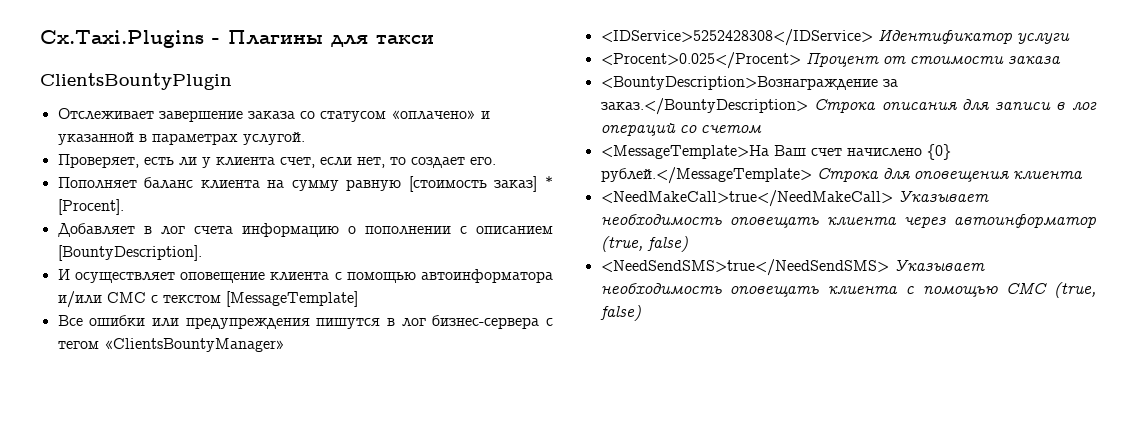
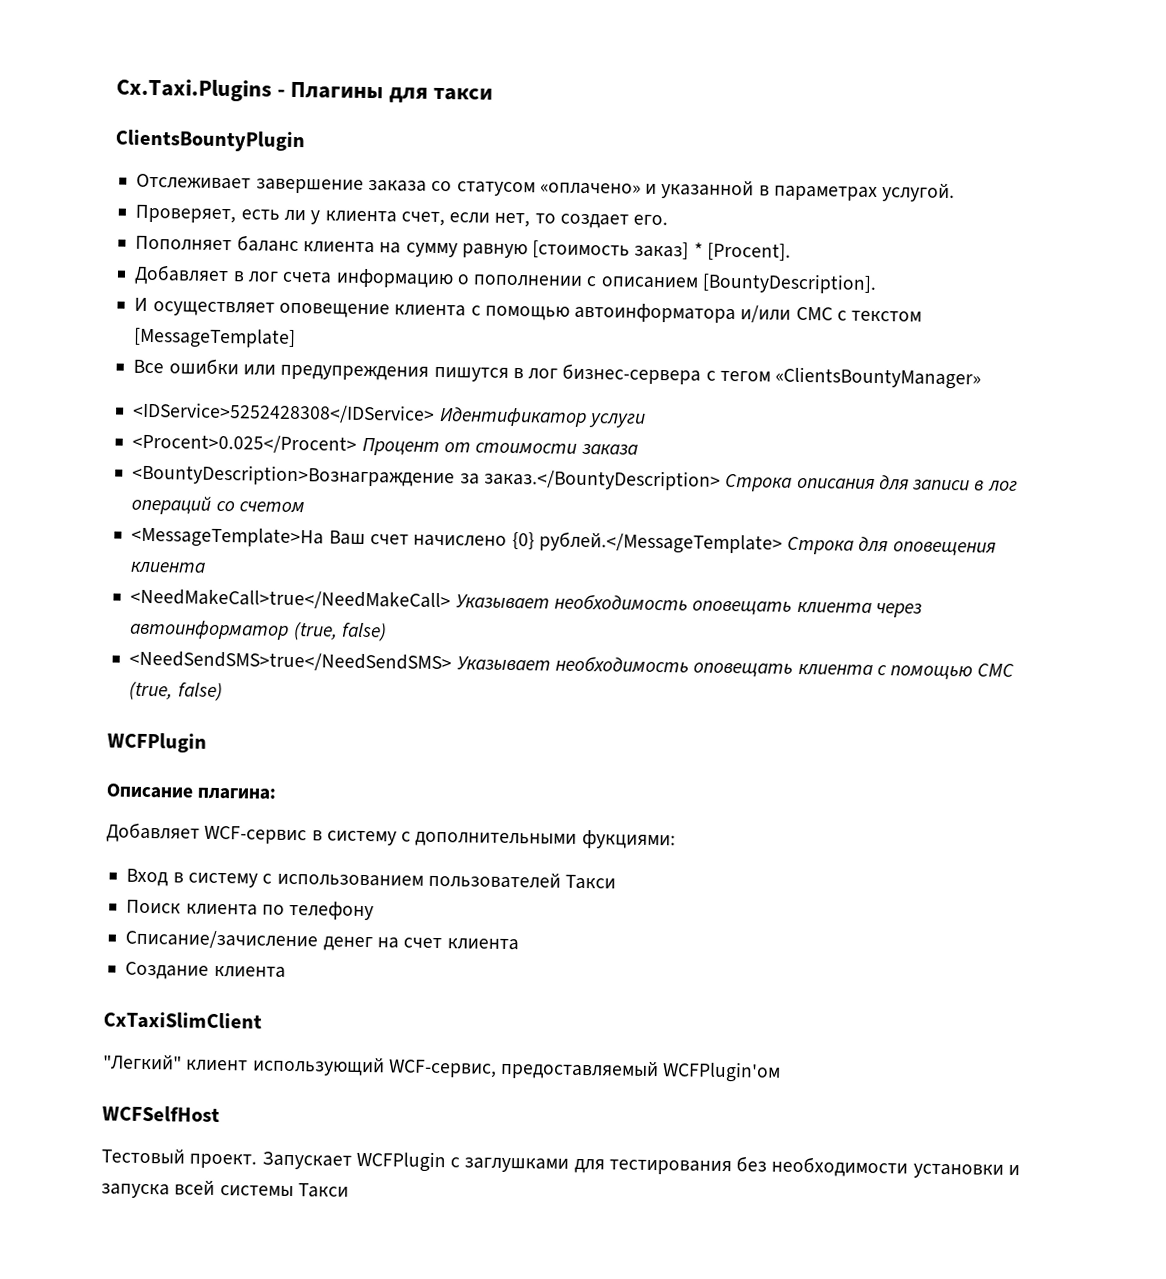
(641, 313) none -> [107,732,207,753] [106,783,277,800] [106,822,676,850] [126,868,617,890] [126,899,375,921] [125,929,519,952] [125,961,286,980] [103,1011,262,1030] [103,1053,782,1083] [102,1105,220,1123] [101,1147,1020,1179] [101,1179,349,1199] // WCFPlugin // Описание плагина: // Добавляет WCF-сервис в систему с дополнительными фукциями: // Вход в систему с использованием пользователей Такси // Поиск клиента по телефону // Списание/зачисление денег на счет клиента // Создание клиента // CxTaxiSlimClient // "Легкий" клиент использующий WCF-сервис, предоставляемый WCFPlugin'ом // WCFSelfHost // Тестовый проект. Запускает WCFPlugin с заглушками для тестирования без необходимости установки и запуска всей системы Такси

